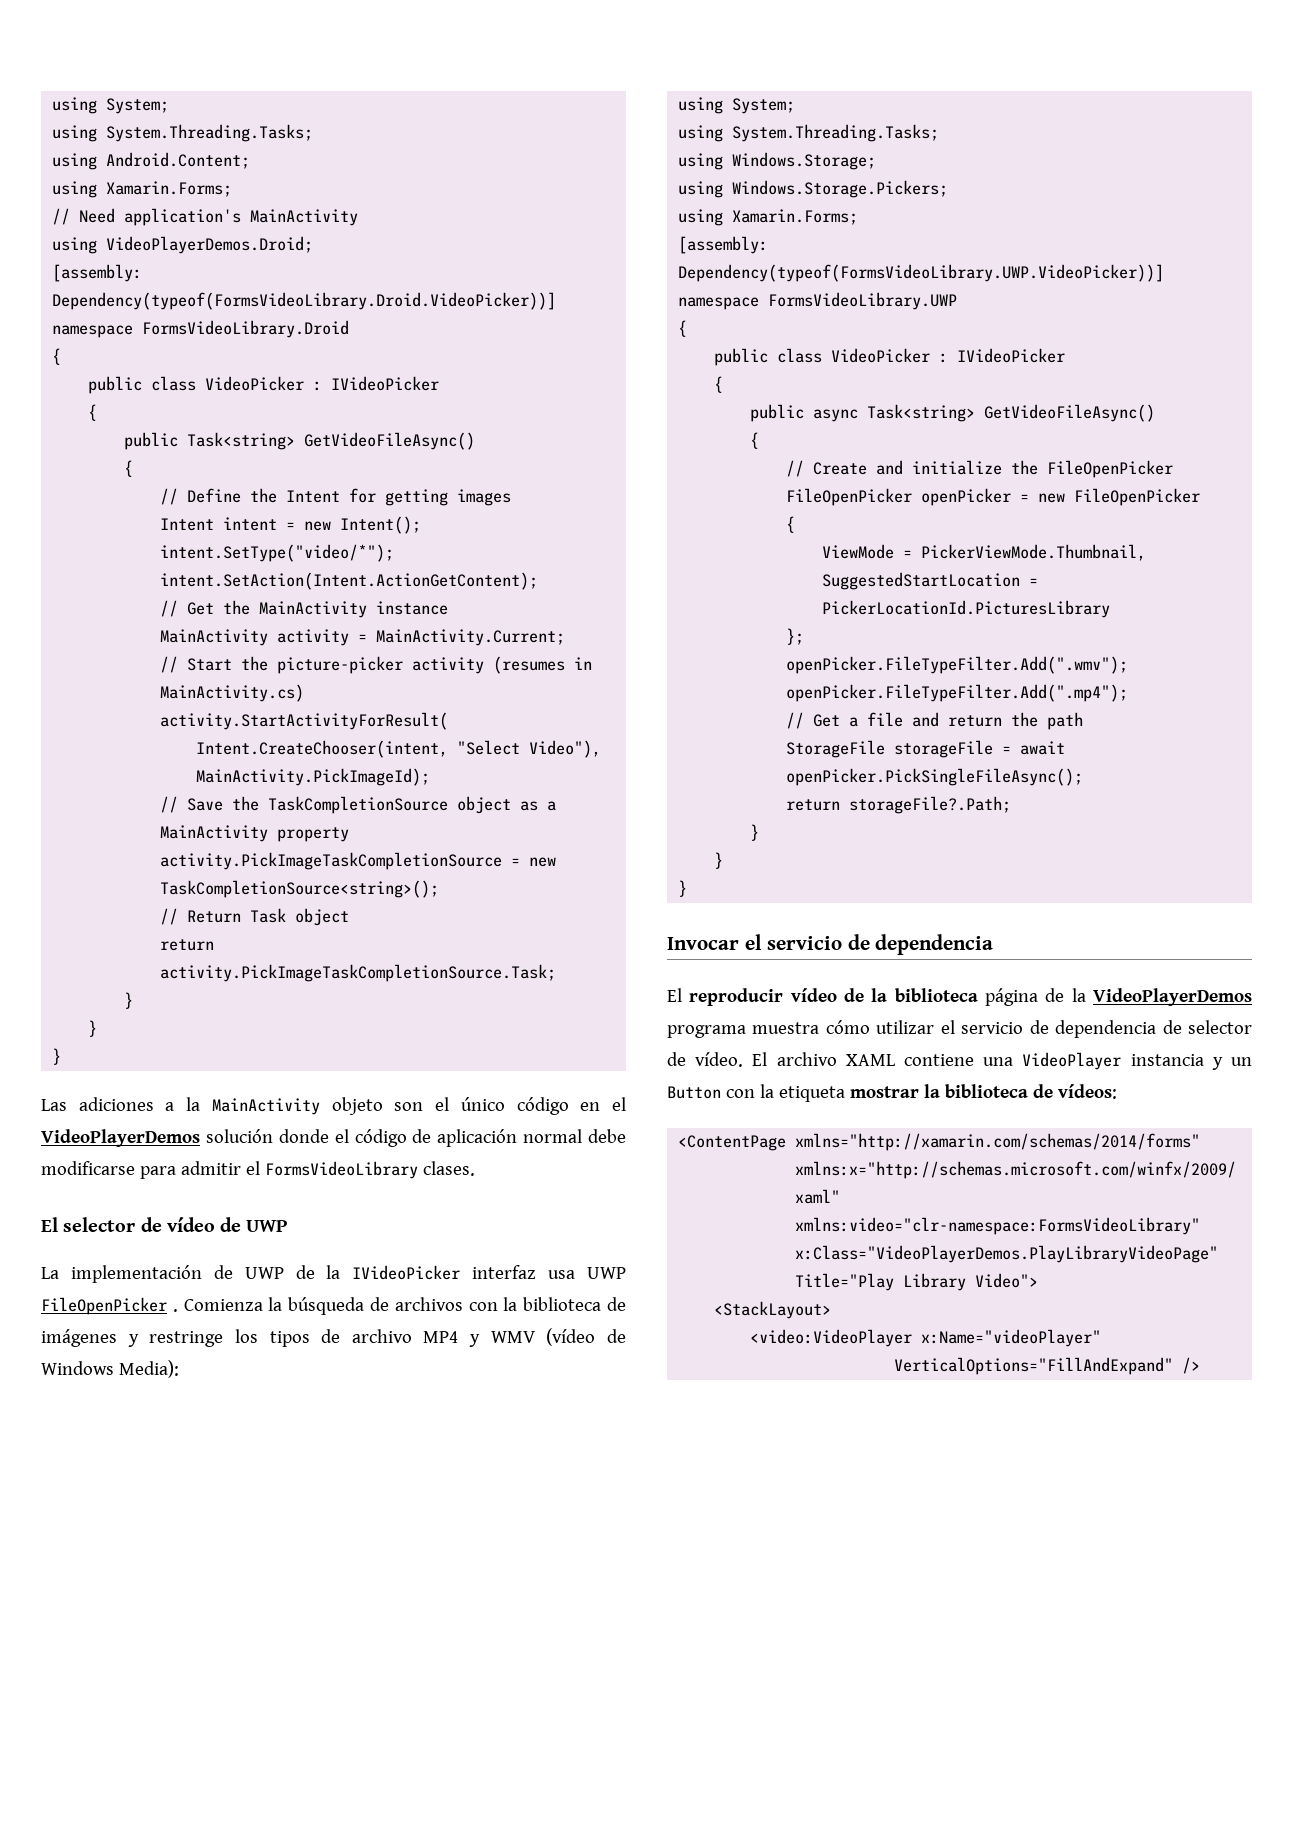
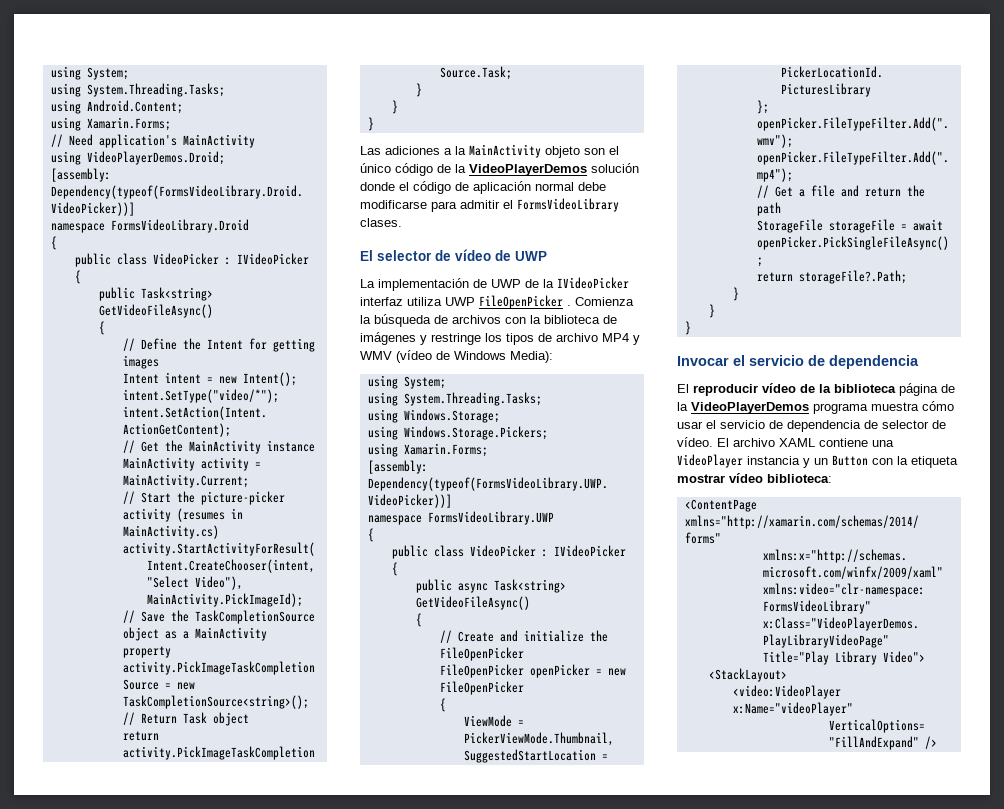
[580,1097,627,1111] en el -> [437,164,466,173] de la
[548,1270,576,1279] usa -> [407,297,442,306] utiliza
[876,1020,935,1034] utilizar -> [677,421,703,429] usar
[923,1084,1117,1099] la biblioteca de vídeos: -> [729,473,832,483] vídeo biblioteca:

